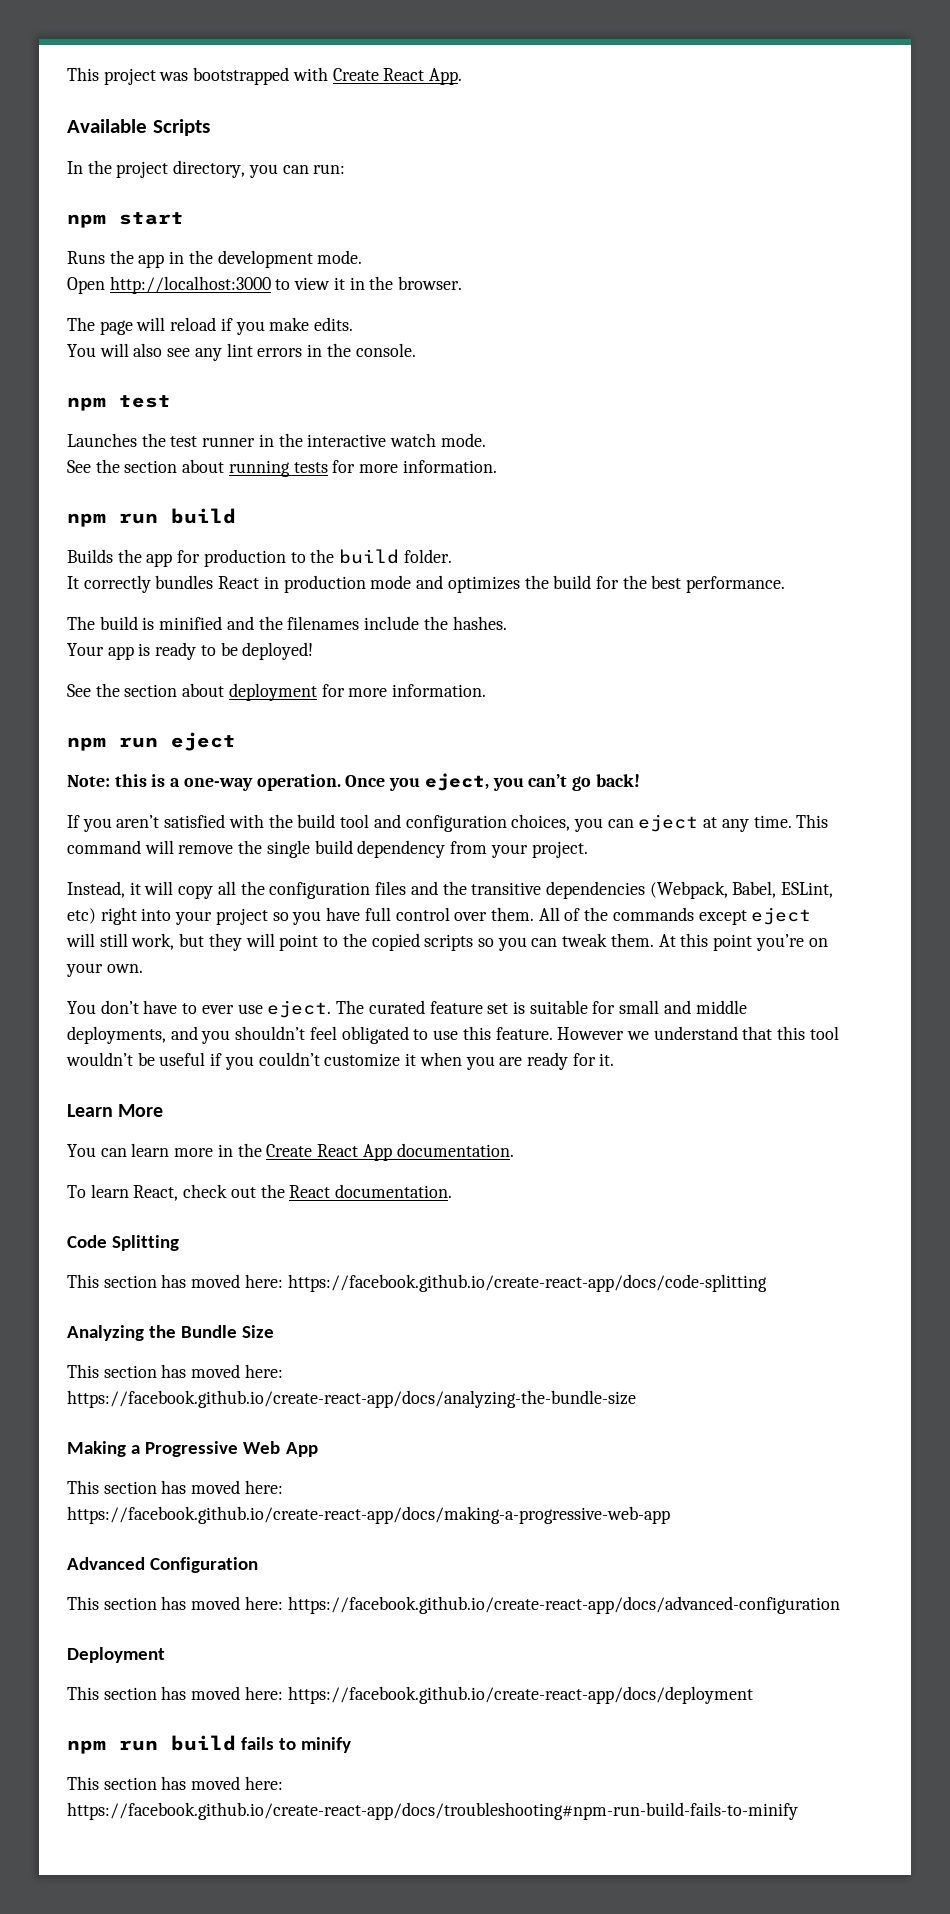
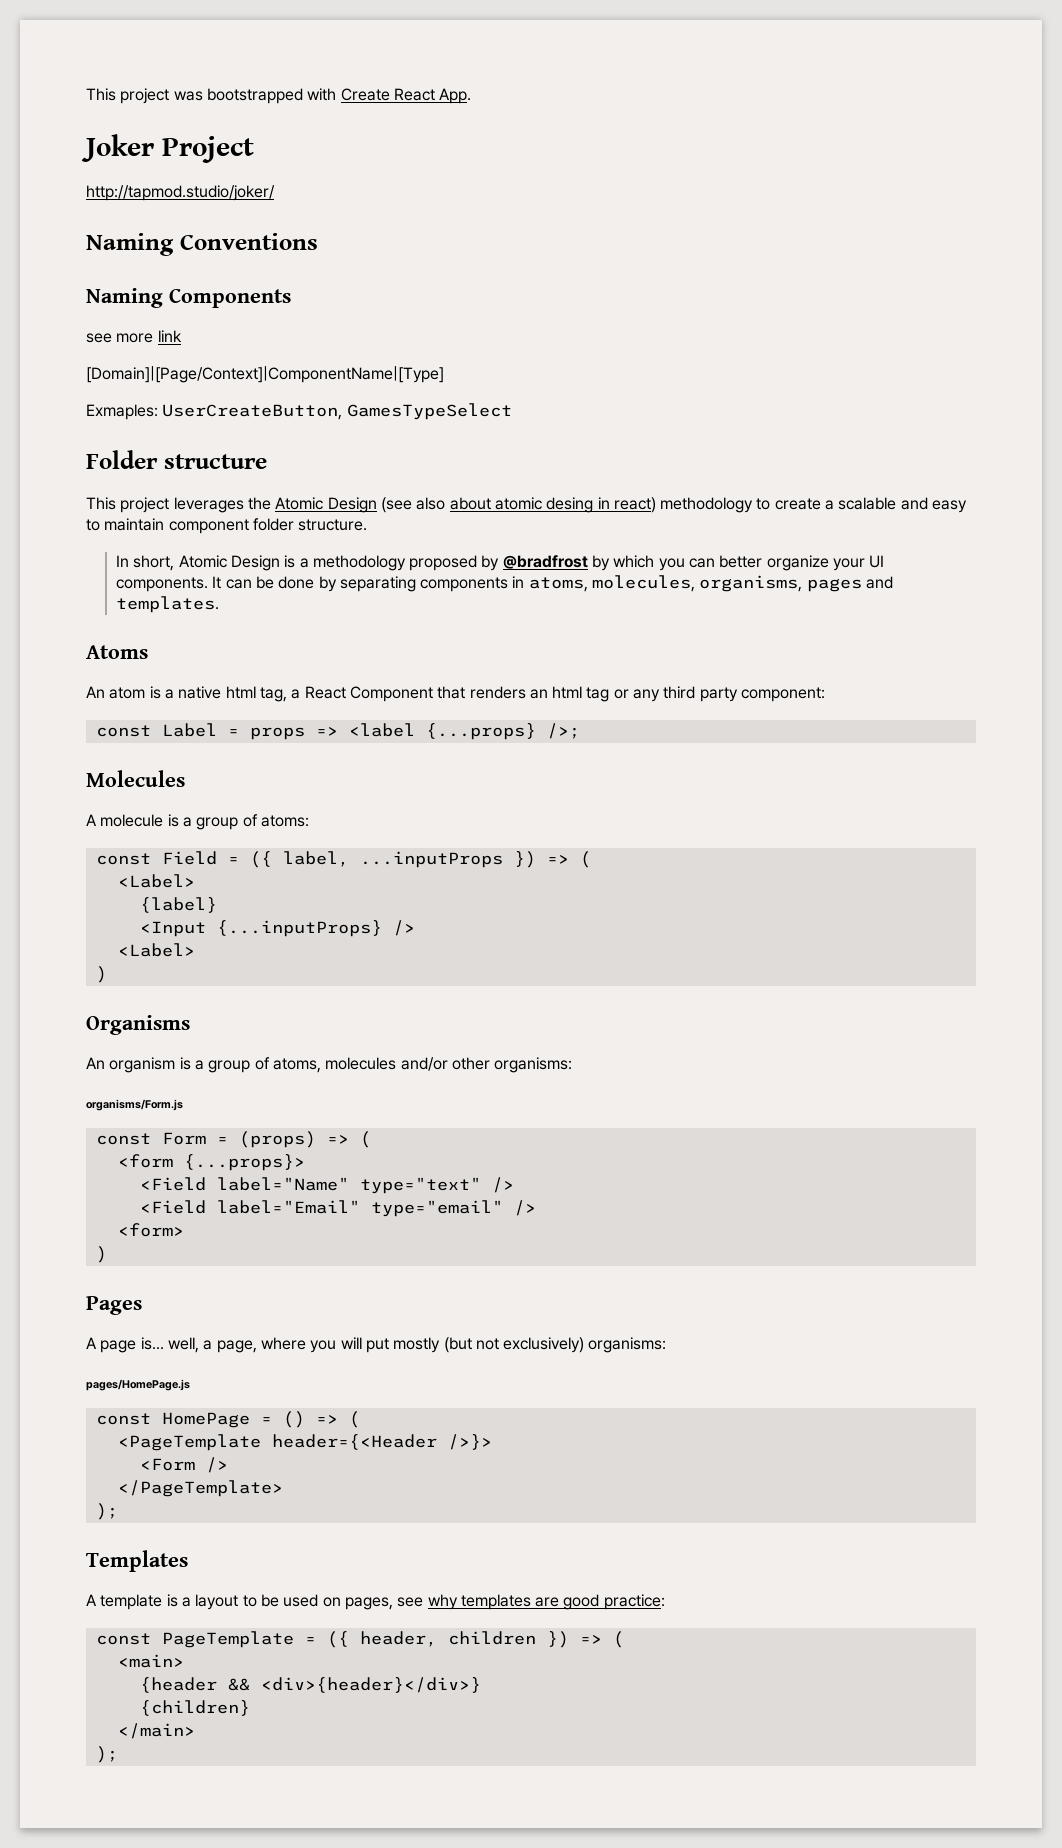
[67,119,210,136] [67,160,346,178] [67,212,184,228] [67,250,363,268] [67,276,463,294] [67,317,354,335] [67,343,416,361] [67,395,171,411] [67,433,486,447] [67,459,497,477] [67,508,236,527] [67,549,452,567] [67,575,786,593] [67,616,507,630] [67,642,314,660] [67,683,487,701] [67,732,236,751] [67,773,640,791] [67,814,829,832] [67,840,588,858] [67,881,834,899] [67,907,812,925] [66,933,828,951] [66,963,143,977] [67,1000,747,1018] [67,1026,839,1044] [66,1052,615,1070] [67,1104,164,1117] [67,1143,514,1161] [67,1184,453,1201] [67,1235,180,1251] [67,1274,767,1292] [67,1325,275,1341] [67,1364,283,1378] [67,1390,636,1408] [67,1441,318,1457] [67,1480,283,1494] [67,1506,670,1524] [67,1557,259,1573] [67,1596,840,1614] [67,1647,165,1663] [67,1686,753,1704] [67,1735,352,1754] [67,1776,283,1790] [67,1802,798,1820] Available Scripts // In the project directory, you can run: // npm start // Runs the app in the development mode. // Open http://localhost:3000 to view it in the browser. // The page will reload if you make edits. // You will also see any lint errors in the console. // npm test // Launches the test runner in the interactive watch mode. // See the section about running tests for more information. // npm run build // Builds the app for production to the build folder. // It correctly bundles React in production mode and optimizes the build for the best performance. // The build is minified and the filenames include the hashes. // Your app is ready to be deployed! // See the section about deployment for more information. // npm run eject // Note: this is a one-way operation. Once you eject, you can’t go back! // If you aren’t satisfied with the build tool and configuration choices, you can eject at any time. This command will remove the single build dependency from your project. // Instead, it will copy all the configuration files and the transitive dependencies (Webpack, Babel, ESLint, etc) right into your project so you have full control over them. All of the commands except eject will still work, but they will point to the copied scripts so you can tweak them. At this point you’re on your own. // You don’t have to ever use eject. The curated feature set is suitable for small and middle deployments, and you shouldn’t feel obligated to use this feature. However we understand that this tool wouldn’t be useful if you couldn’t customize it when you are ready for it. // Learn More // You can learn more in the Create React App documentation. // To learn React, check out the React documentation. // Code Splitting // This section has moved here: https://facebook.github.io/create-react-app/docs/code-splitting // Analyzing the Bundle Size // This section has moved here: https://facebook.github.io/create-react-app/docs/analyzing-the-bundle-size // Making a Progressive Web App // This section has moved here: https://facebook.github.io/create-react-app/docs/making-a-progressive-web-app // Advanced Configuration // This section has moved here: https://facebook.github.io/create-react-app/docs/advanced-configuration // Deployment // This section has moved here: https://facebook.github.io/create-react-app/docs/deployment // npm run build fails to minify // This section has moved here: https://facebook.github.io/create-react-app/docs/troubleshooting#npm-run-build-fails-to-minify -> [81,134,254,163] [86,185,275,201] [86,233,318,256] [86,288,291,308] [86,330,182,343] [86,366,444,383] [86,403,512,420] [86,450,267,469] [86,497,968,513] [86,518,368,534] [115,555,885,571] [115,575,894,592] [115,596,219,613] [86,645,148,659] [86,686,826,702] [95,723,580,740] [86,770,185,787] [86,814,309,830] [95,851,591,868] [117,874,195,888] [139,897,217,913] [139,920,415,937] [117,943,195,957] [95,966,107,983] [86,1015,190,1035] [86,1057,573,1073] [86,1099,183,1111] [95,1131,371,1148] [117,1154,305,1171] [139,1177,514,1194] [139,1200,536,1217] [117,1223,184,1237] [95,1246,107,1263] [86,1296,142,1315] [86,1337,667,1353] [86,1379,190,1391] [95,1411,360,1428] [117,1434,492,1451] [139,1457,228,1473] [117,1480,283,1497] [95,1503,118,1520] [86,1550,188,1572] [86,1594,665,1610] [95,1631,624,1648] [117,1654,184,1668] [139,1677,481,1693] [139,1700,250,1716] [117,1723,195,1739] [95,1746,118,1763] Joker Project // http://tapmod.studio/joker/ // Naming Conventions // Naming Components // see more link // [Domain]|[Page/Context]|ComponentName|[Type] // Exmaples: UserCreateButton, GamesTypeSelect // Folder structure // This project leverages the Atomic Design (see also about atomic desing in react) methodology to create a scalable and easy to maintain component folder structure. // In short, Atomic Design is a methodology proposed by @bradfrost by which you can better organize your UI components. It can be done by separating components in atoms, molecules, organisms, pages and templates. // Atoms // An atom is a native html tag, a React Component that renders an html tag or any third party component: // const Label = props => <label {...props} />; // Molecules // A molecule is a group of atoms: // const Field = ({ label, ...inputProps }) => ( // <Label> // {label} // <Input {...inputProps} /> // <Label> // ) // Organisms // An organism is a group of atoms, molecules and/or other organisms: // organisms/Form.js // const Form = (props) => ( // <form {...props}> // <Field label="Name" type="text" /> // <Field label="Email" type="email" /> // <form> // ) // Pages // A page is... well, a page, where you will put mostly (but not exclusively) organisms: // pages/HomePage.js // const HomePage = () => ( // <PageTemplate header={<Header />}> // <Form /> // </PageTemplate> // ); // Templates // A template is a layout to be used on pages, see why templates are good practice: // const PageTemplate = ({ header, children }) => ( // <main> // {header && <div>{header}</div>} // {children} // </main> // );

